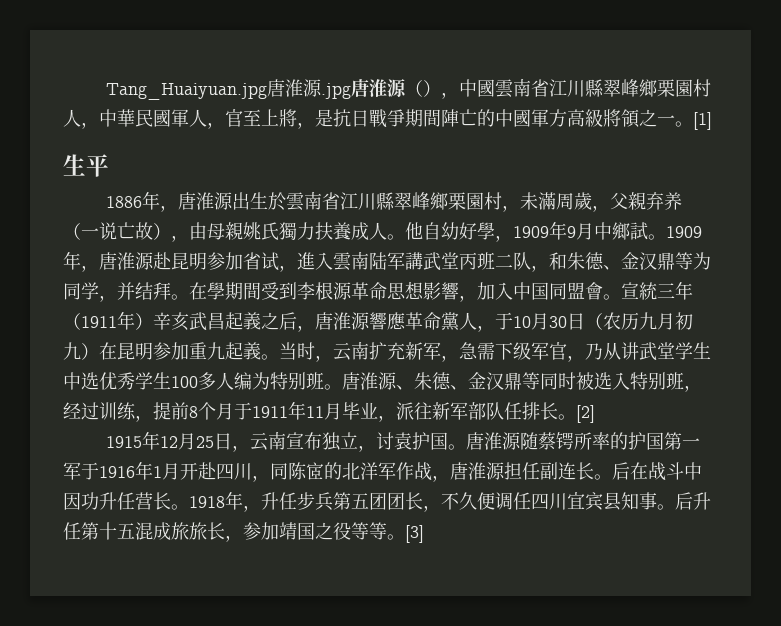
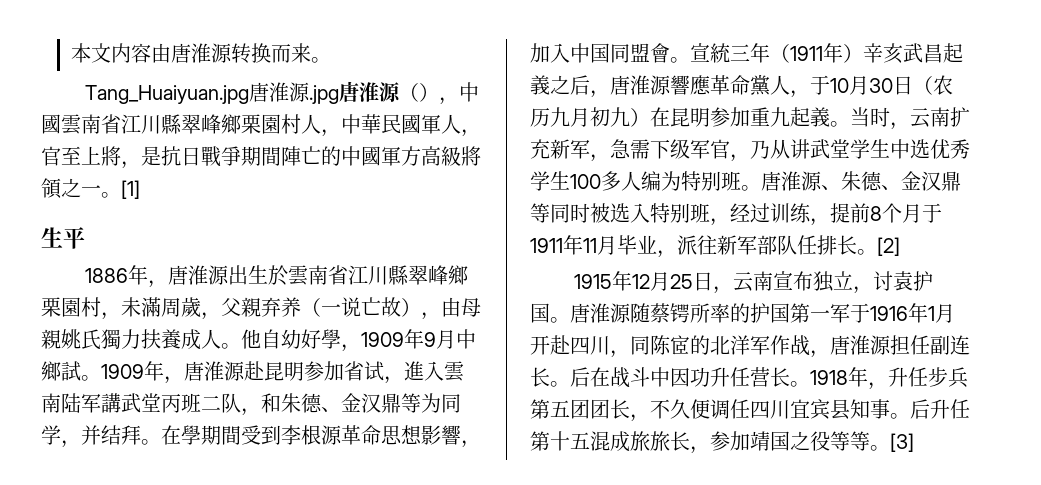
(106, 91) none -> [70,43,331,64] 本文内容由唐淮源转换而来。 //

